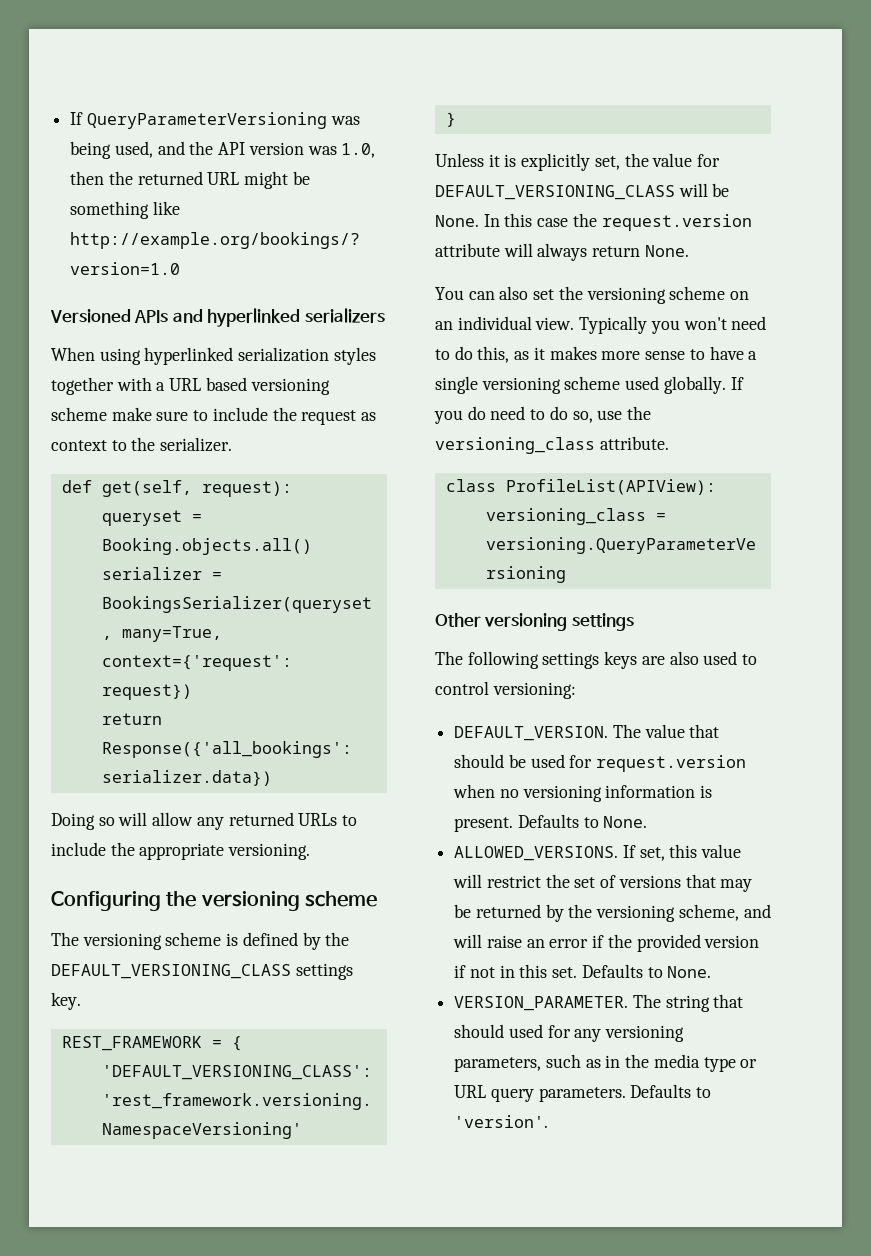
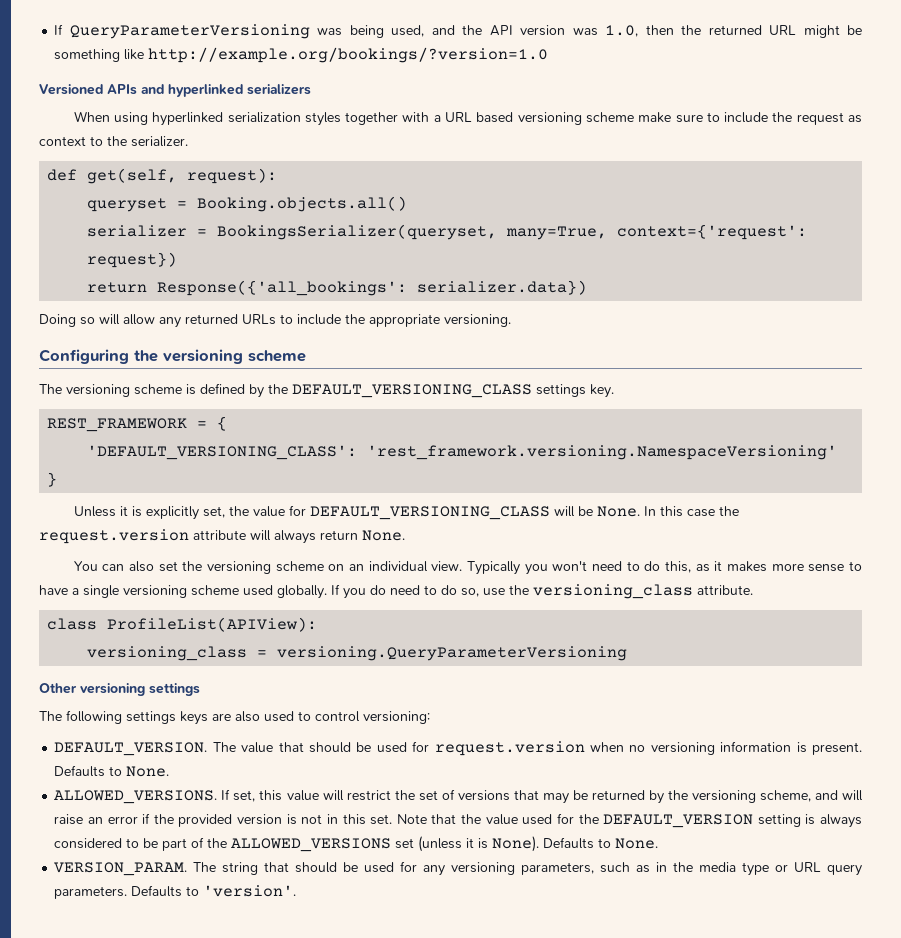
[454,965,467,978] if -> [286,814,297,825] is
[581,964,712,978] [454,996,629,1011] Defaults to None. // VERSION_PARAMETER. -> [396,813,863,828] [54,836,659,852] [54,862,188,876] Note that the value used for the DEFAULT_VERSION setting is always considered to be part of the ALLOWED_VERSIONS set (unless it is None). Defaults to None. // VERSION_PARAM.
(505, 1031) none -> [343,862,359,872] be

